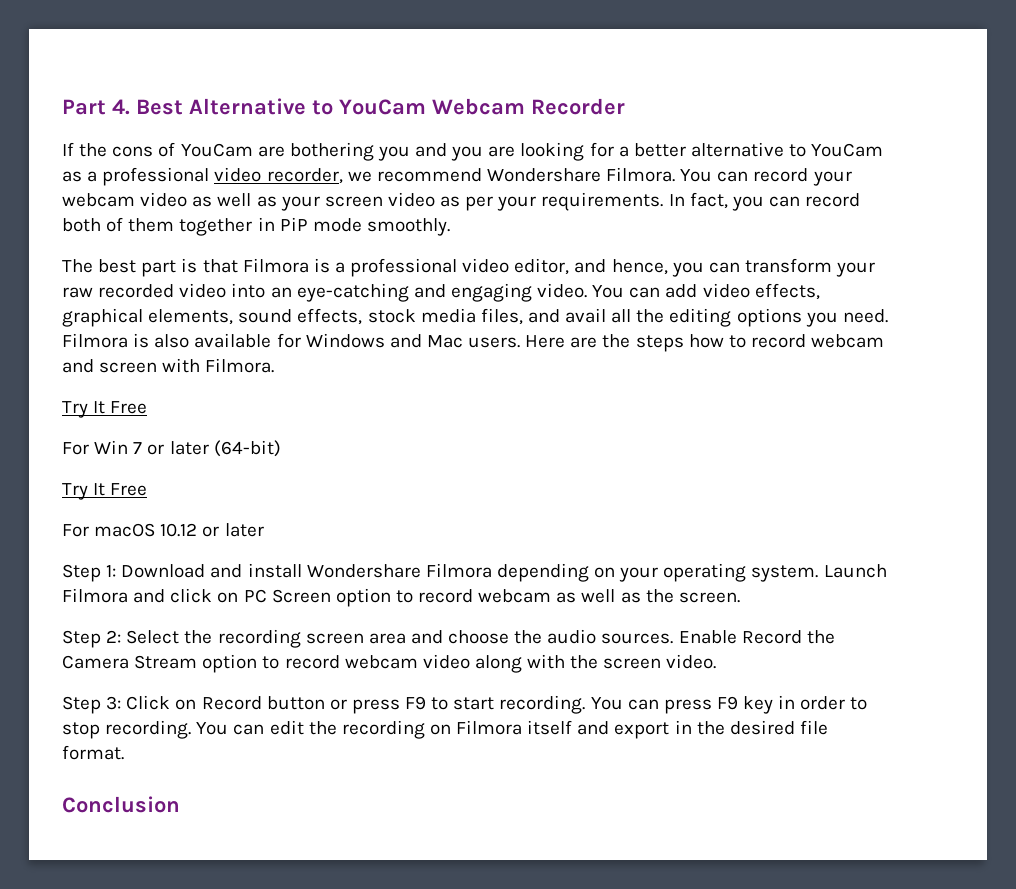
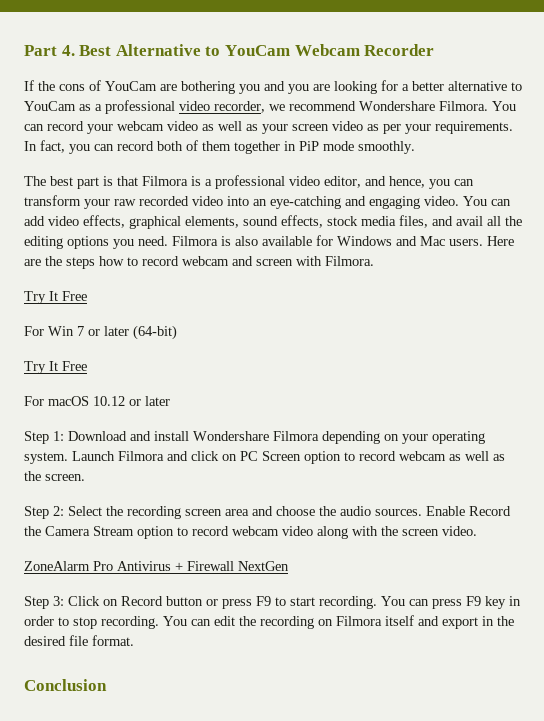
(717, 661) none -> [24,561,289,571] // ZoneAlarm Pro Antivirus + Firewall NextGen

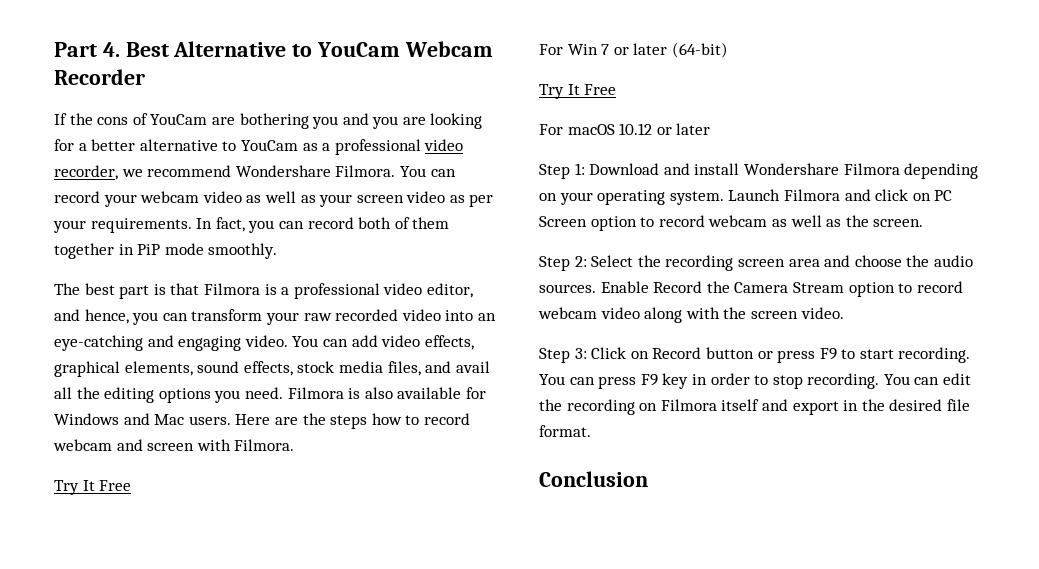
[24,561,289,571] // ZoneAlarm Pro Antivirus + Firewall NextGen -> (844, 313) none

